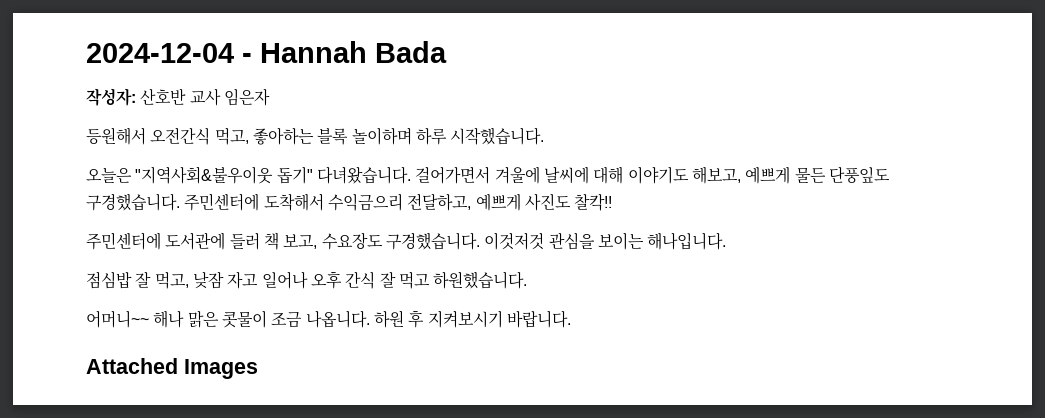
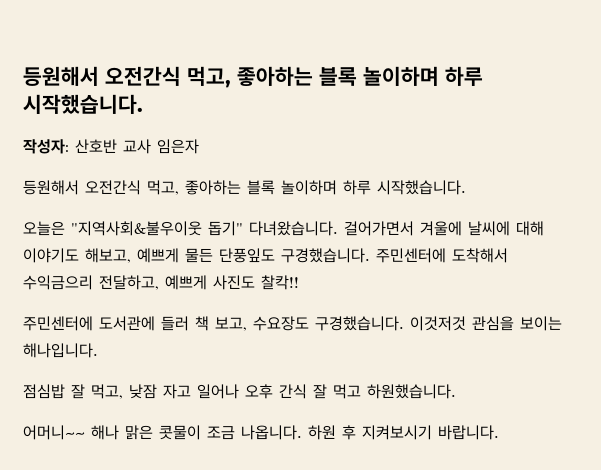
[86,41,447,63] 2024-12-04 - Hannah Bada -> [23,66,483,88] [23,94,143,114] 등원해서 오전간식 먹고, 좋아하는 블록 놀이하며 하루 시작했습니다.
[86,358,258,379] // Attached Images -> (499, 432) none

